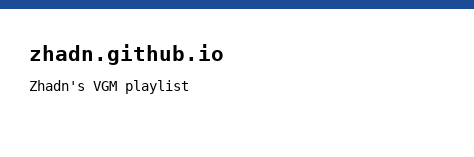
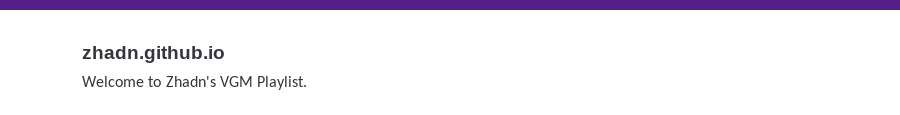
(224, 54) none -> [82,76,162,87] Welcome to
[125,80,189,94] playlist -> [257,76,308,90] Playlist.

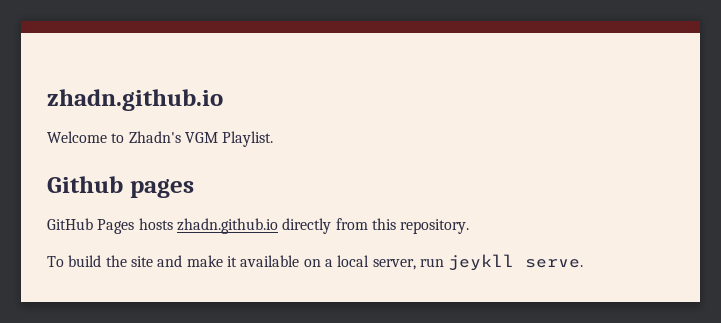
(308, 83) none -> [47,176,194,198] [47,218,470,234] [47,254,584,271] // Github pages // GitHub Pages hosts zhadn.github.io directly from this repository. // To build the site and make it available on a local server, run jeykll serve.

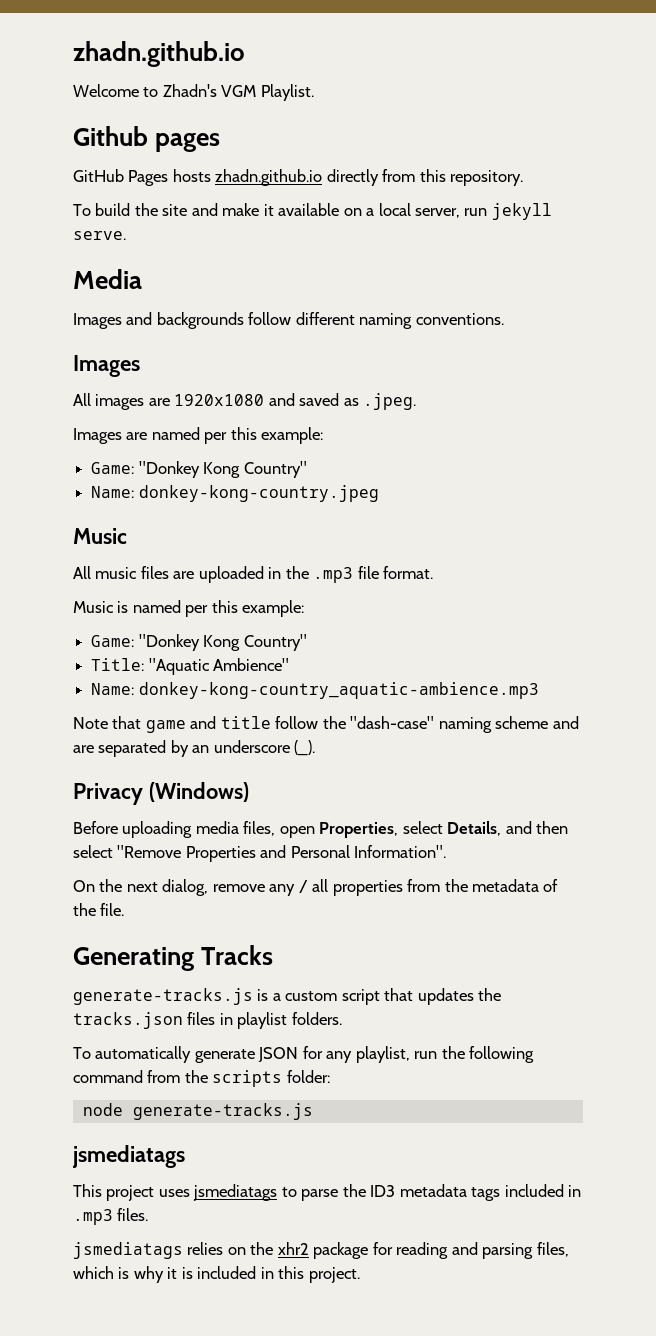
[448,254,515,271] jeykll -> [491,203,552,220] jekyll
(584, 263) none -> [73,269,142,289] [73,312,504,329] [73,355,140,377] [73,393,417,410] [73,427,324,444] [91,461,307,478] [91,485,379,502] [73,528,127,544] [73,566,434,583] [73,600,305,617] [91,634,307,651] [91,658,290,675] [91,682,539,699] [73,716,579,733] [73,740,316,757] [73,782,249,805] [73,821,569,838] [73,845,447,862] [73,879,559,896] [73,903,125,916] [73,945,274,971] [73,988,502,1005] [73,1012,342,1029] [73,1046,535,1063] [73,1070,330,1087] [82,1103,313,1120] [72,1145,185,1168] [73,1184,582,1201] [73,1208,149,1225] [73,1242,569,1259] [73,1266,360,1283] // Media // Images and backgrounds follow different naming conventions. // Images // All images are 1920x1080 and saved as .jpeg. // Images are named per this example: // Game: "Donkey Kong Country" // Name: donkey-kong-country.jpeg // Music // All music files are uploaded in the .mp3 file format. // Music is named per this example: // Game: "Donkey Kong Country" // Title: "Aquatic Ambience" // Name: donkey-kong-country_aquatic-ambience.mp3 // Note that game and title follow the "dash-case" naming scheme and are separated by an underscore (_). // Privacy (Windows) // Before uploading media files, open Properties, select Details, and then select "Remove Properties and Personal Information". // On the next dialog, remove any / all properties from the metadata of the file. // Generating Tracks // generate-tracks.js is a custom script that updates the tracks.json files in playlist folders. // To automatically generate JSON for any playlist, run the following command from the scripts folder: // node generate-tracks.js // jsmediatags // This project uses jsmediatags to parse the ID3 metadata tags included in .mp3 files. // jsmediatags relies on the xhr2 package for reading and parsing files, which is why it is included in this project.

